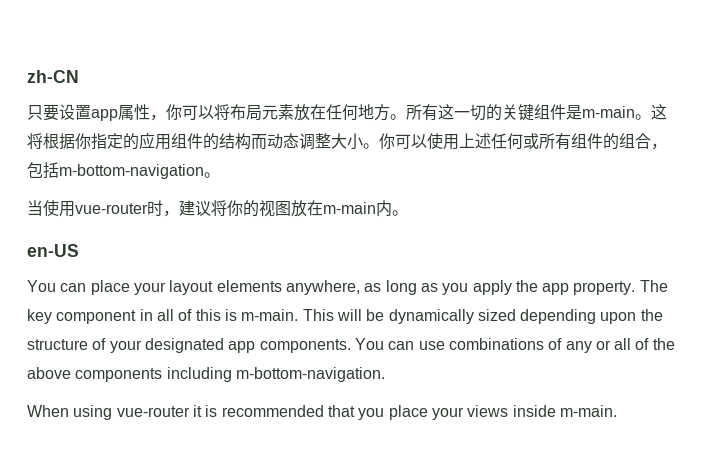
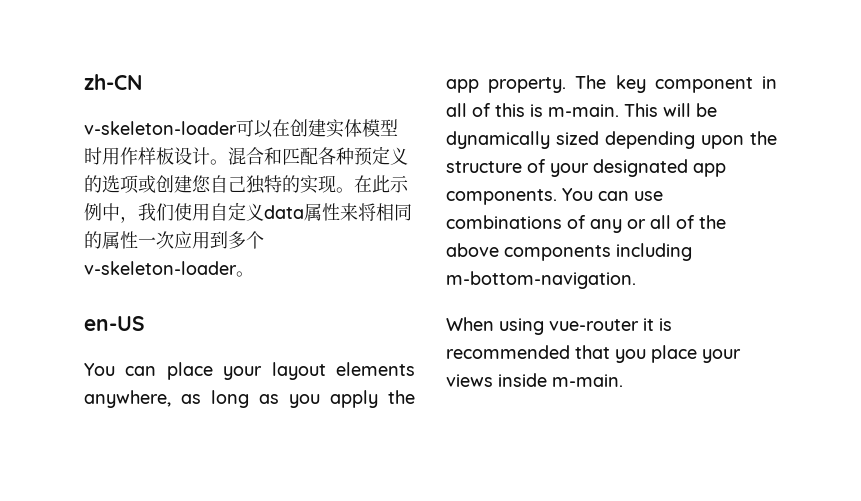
[27,104,667,121] [27,132,667,150] [27,162,220,179] [27,200,392,217] 只要设置app属性，你可以将布局元素放在任何地方。所有这一切的关键组件是m-main。这将根据你指定的应用组件的结构而动态调整大小。你可以使用上述任何或所有组件的组合，包括m-bottom-navigation。 // 当使用vue-router时，建议将你的视图放在m-main内 -> [84,119,398,138] [84,146,408,166] [84,175,409,194] [84,202,412,223] [84,231,264,249] [84,261,237,275] v-skeleton-loader可以在创建实体模型时用作样板设计。混合和匹配各种预定义的选项或创建您自己独特的实现。在此示例中，我们使用自定义data属性来将相同的属性一次应用到多个v-skeleton-loader

